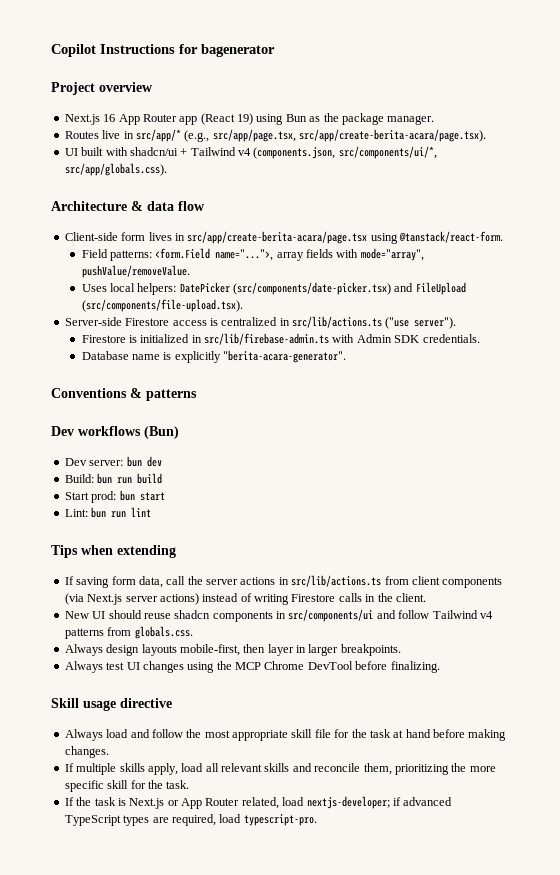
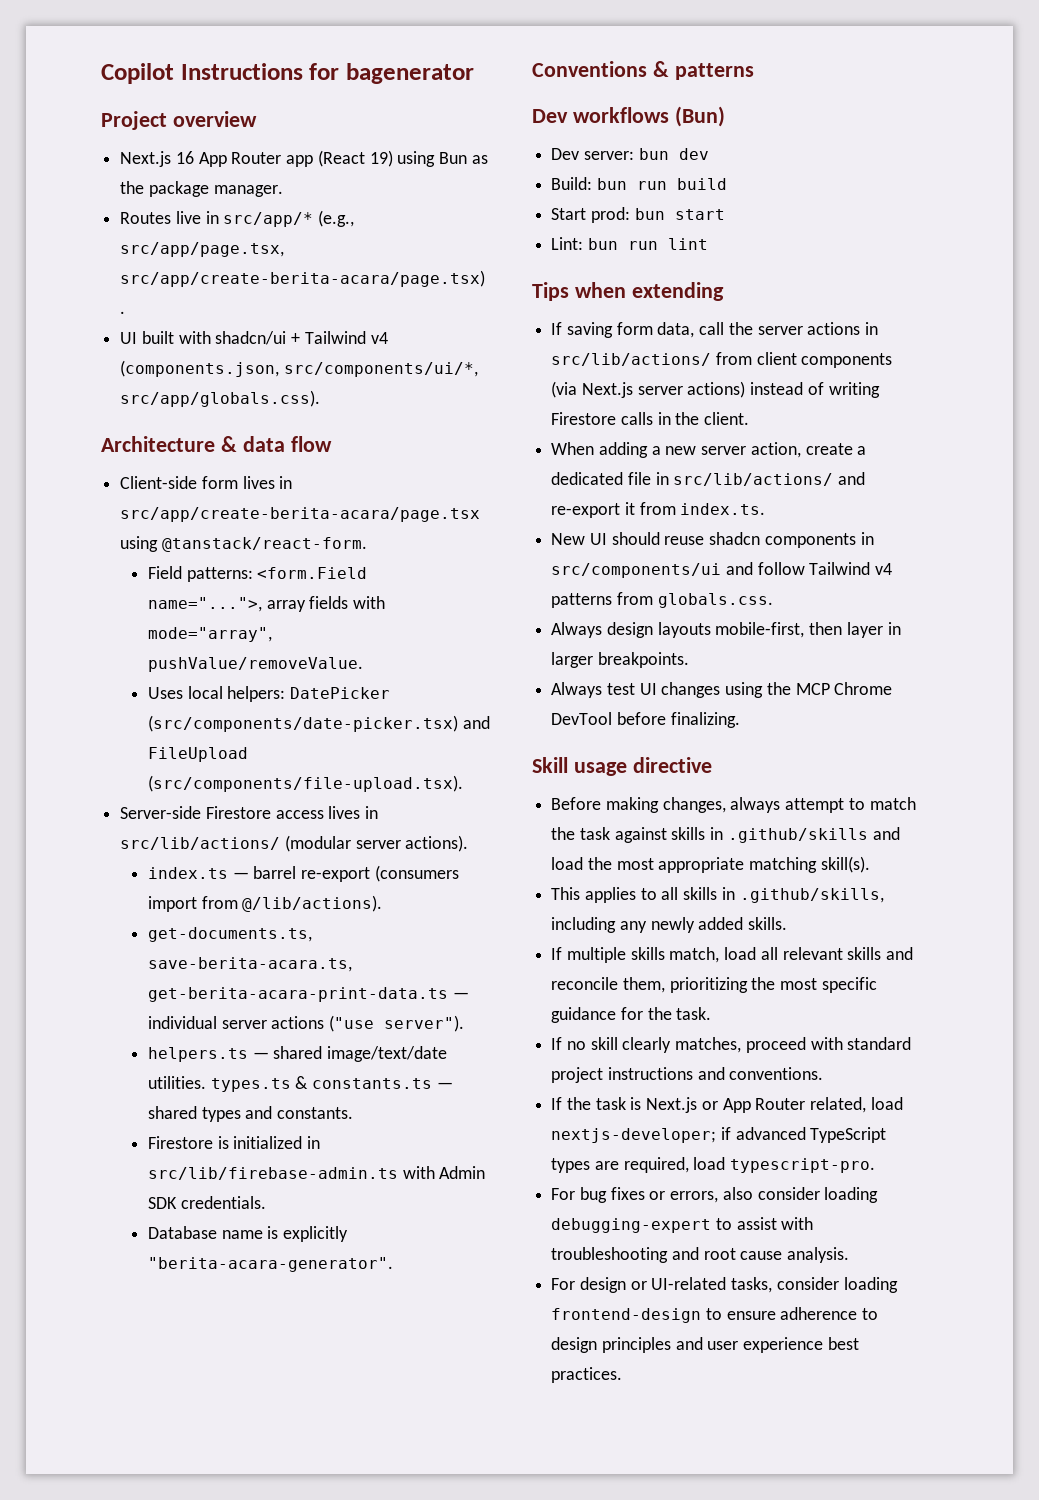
[209,316,457,329] is centralized in src/lib/actions.ts ("use server"). -> [328,806,379,819] [120,835,469,852] [147,865,459,882] [147,895,383,912] [147,927,312,942] [147,957,352,972] [147,987,469,1002] [147,1015,465,1032] [147,1046,448,1062] [147,1076,453,1092] [147,1106,354,1122] lives in src/lib/actions/ (modular server actions). // index.ts — barrel re-export (consumers import from @/lib/actions). // get-documents.ts, save-berita-acara.ts, get-berita-acara-print-data.ts — individual server actions ("use server"). // helpers.ts — shared image/text/date utilities. types.ts & constants.ts — shared types and constants.
[291,575,382,587] src/lib/actions.ts -> [551,353,712,366] src/lib/actions/
(426, 597) none -> [551,442,867,458] [551,472,866,486] [551,502,766,518] // When adding a new server action, create a dedicated file in src/lib/actions/ and re-export it from index.ts.
[64,729,507,741] [64,746,109,758] Always load and follow the most appropriate skill file for the task at hand before making changes. -> [551,797,916,813] [551,827,900,843] [551,856,870,873] [551,887,884,903] [551,917,788,933] Before making changes, always attempt to match the task against skills in .github/skills and load the most appropriate matching skill(s). // This applies to all skills in .github/skills, including any newly added skills.
[147,763,178,775] apply, -> [669,947,720,963] match,
[469,766,496,772] [64,780,129,792] more specific skill -> [780,977,877,993] [551,1007,617,1023] most specific guidance
(190, 784) none -> [551,1037,912,1053] [551,1067,824,1083] // If no skill clearly matches, proceed with standard project instructions and conventions.
(317, 820) none -> [551,1187,879,1203] [551,1217,814,1233] [551,1247,850,1263] [551,1277,898,1293] [551,1307,879,1323] [551,1337,859,1353] [551,1367,623,1383] // For bug fixes or errors, also consider loading debugging-expert to assist with troubleshooting and root cause analysis. // For design or UI-related tasks, consider loading frontend-design to ensure adherence to design principles and user experience best practices.

